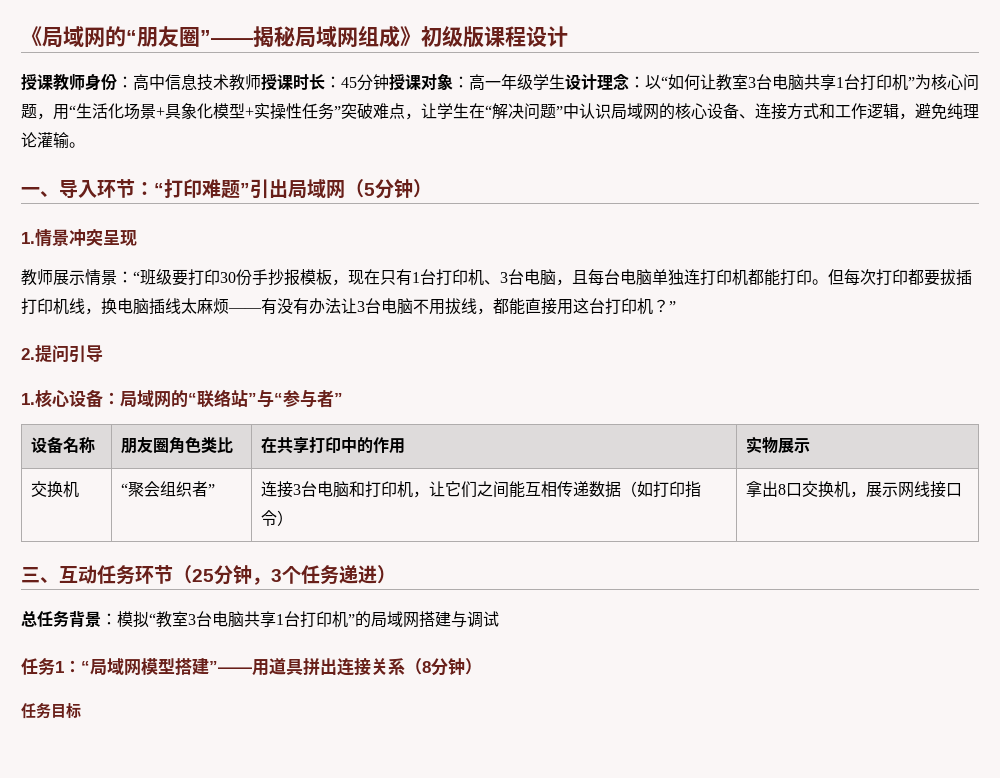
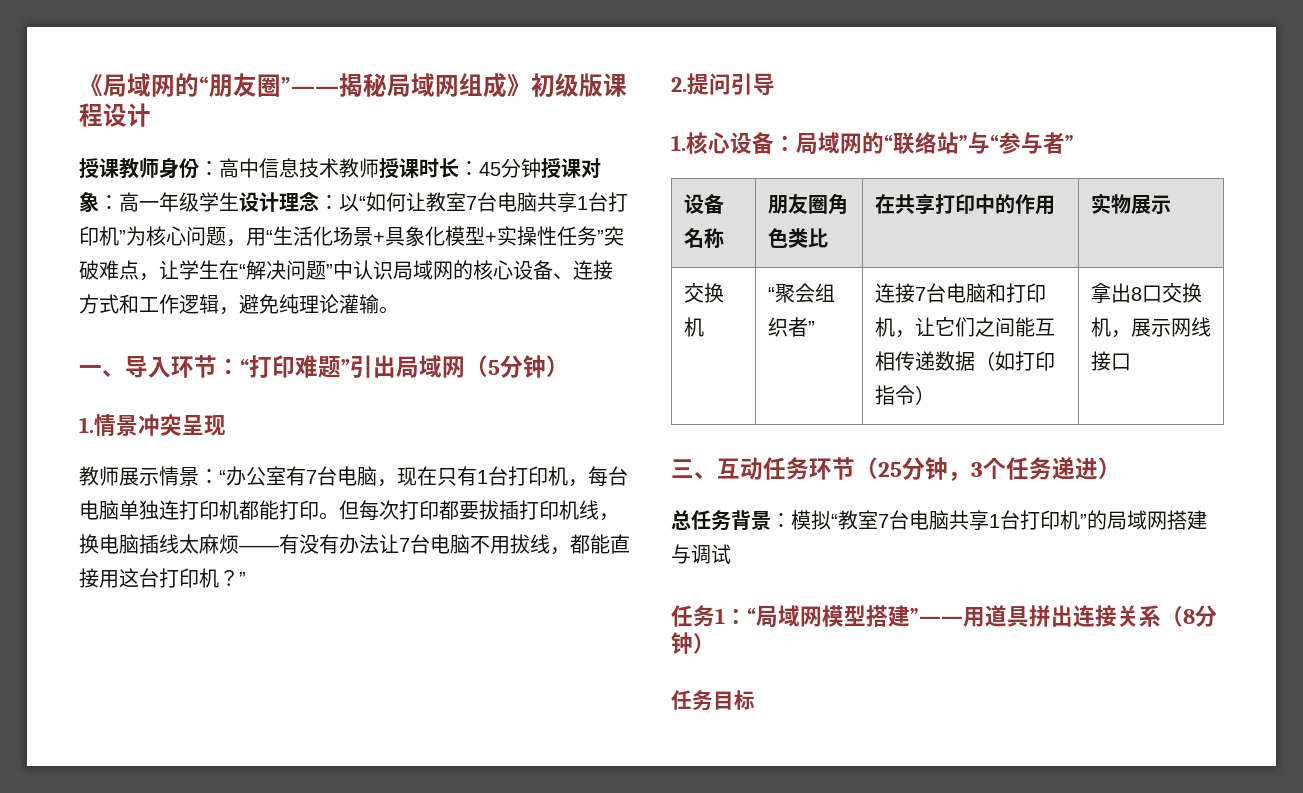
[748,77,756,88] 3 -> [466,196,477,210] 7
[140,269,332,286] 班级要打印30份手抄报模板 -> [226,466,377,486] 办公室有7台电脑
[484,269,588,286] 、3台电脑，且 -> [568,479,588,487] ，
[357,301,365,312] 3 -> [399,538,410,552] 7
[293,484,302,495] 3 -> [914,287,926,301] 7
[188,614,196,625] 3 -> [878,514,889,528] 7

